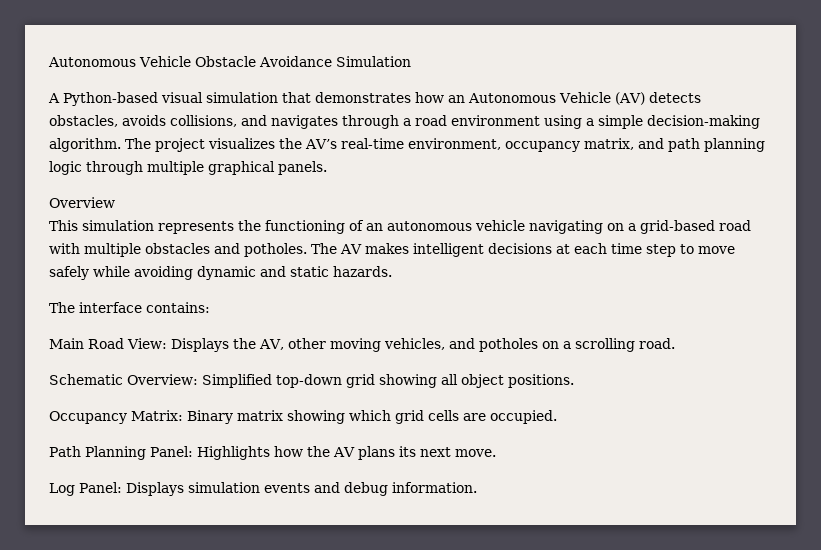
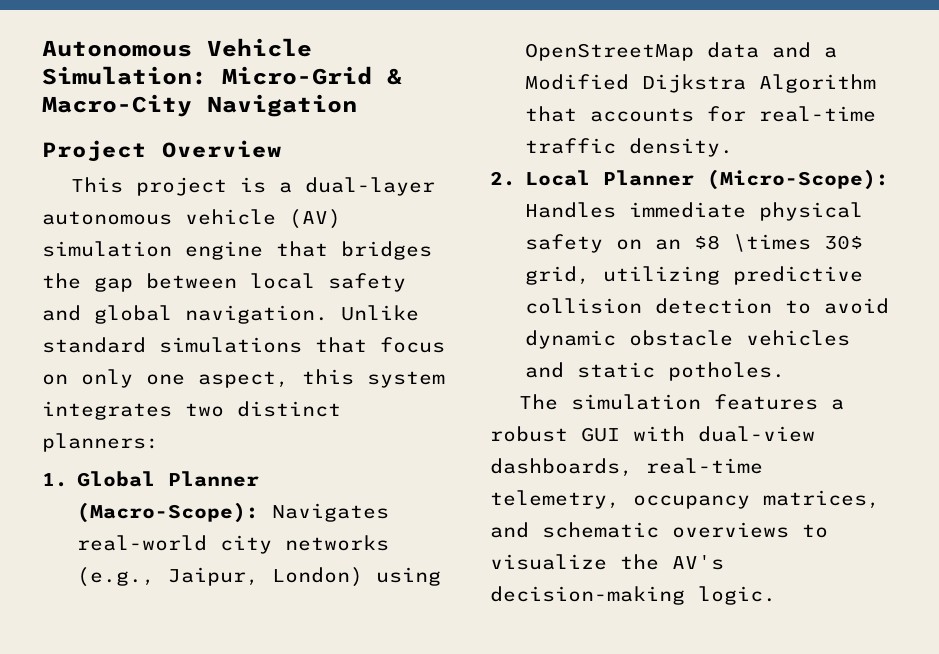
[48,56,411,67] [48,92,701,106] [49,115,760,129] [49,138,765,152] [49,161,327,175] [49,197,115,208] [49,220,751,234] [49,243,735,257] [49,266,256,280] Autonomous Vehicle Obstacle Avoidance Simulation // A Python-based visual simulation that demonstrates how an Autonomous Vehicle (AV) detects obstacles, avoids collisions, and navigates through a road environment using a simple decision-making algorithm. The project visualizes the AV’s real-time environment, occupancy matrix, and path planning logic through multiple graphical panels. // Overview // This simulation represents the functioning of an autonomous vehicle navigating on a grid-based road with multiple obstacles and potholes. The AV makes intelligent decisions at each time step to move safely while avoiding dynamic -> [42,38,312,57] [42,66,402,85] [42,94,357,117] [42,140,282,162] [71,177,436,196] [42,209,341,229] [42,241,432,260] [42,273,406,292] [42,305,419,324] [42,337,445,353] [42,369,445,388] [42,401,341,420] [42,433,159,452] [42,471,260,487] [77,502,390,523] [77,535,390,554] [77,567,442,587] [525,42,838,61] [525,74,877,93] [525,106,877,122] [525,138,734,157] [490,169,890,190] [525,202,864,221] [525,234,864,253] [525,266,864,285] [525,298,890,314] [525,330,851,349] Autonomous Vehicle Simulation: Micro-Grid & Macro-City Navigation // Project Overview // This project is a dual-layer autonomous vehicle (AV) simulation engine that bridges the gap between local safety and global navigation. Unlike standard simulations that focus on only one aspect, this system integrates two distinct planners: // 1. Global Planner (Macro-Scope): Navigates real-world city networks (e.g., Jaipur, London) using OpenStreetMap data and a Modified Dijkstra Algorithm that accounts for real-time traffic density. // 2. Local Planner (Micro-Scope): Handles immediate physical safety on an $8 \times 30$ grid, utilizing predictive collision detection to avoid dynamic obstacle vehicles
[333,266,392,277] [49,302,210,313] [49,338,675,352] [49,374,574,388] [49,410,557,424] [49,446,496,460] [49,482,477,496] hazards. // The interface contains: // Main Road View: Displays the AV, other moving vehicles, and potholes on a scrolling road. // Schematic Overview: Simplified top-down grid showing all object positions. // Occupancy Matrix: Binary matrix showing which grid cells are occupied. // Path Planning Panel: Highlights how the AV plans its next move. // Log Panel: Displays simulation events and debug information. -> [668,362,786,381] [519,394,845,410] [490,426,815,442] [490,458,763,477] [490,490,880,509] [490,522,828,538] [490,554,724,570] [490,586,776,605] potholes. // The simulation features a robust GUI with dual-view dashboards, real-time telemetry, occupancy matrices, and schematic overviews to visualize the AV's decision-making logic.

